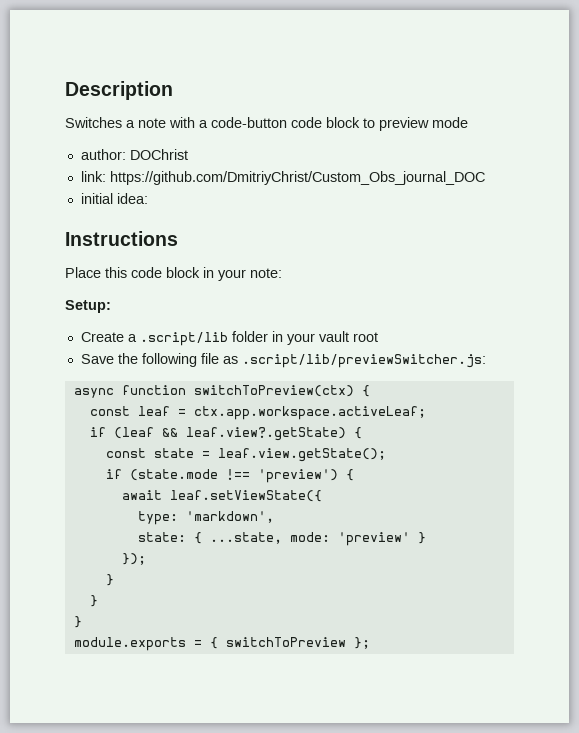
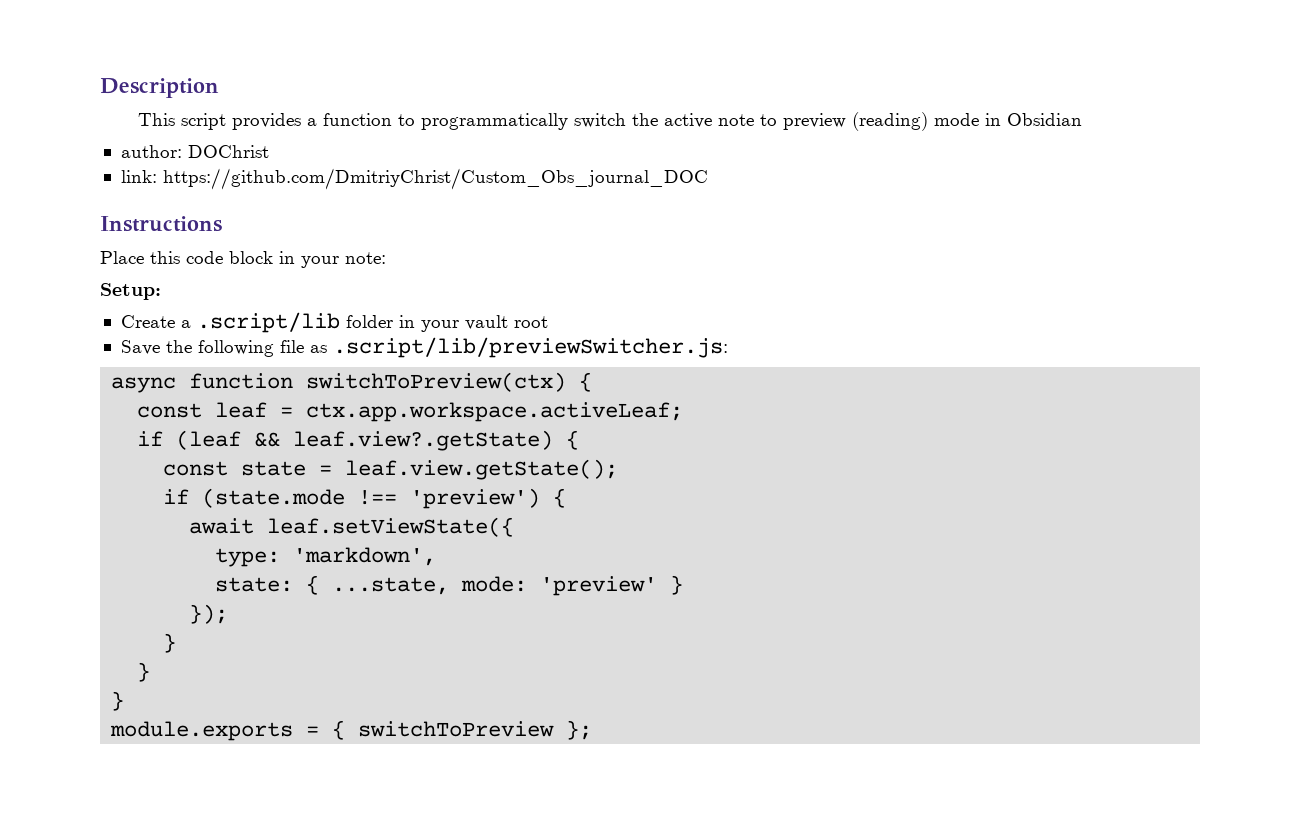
[65,117,360,128] Switches a note with a code-button code block -> [137,113,754,130] This script provides a function to programmatically switch the active note
(429, 124) none -> [851,112,928,131] (reading)
(468, 122) none -> [984,113,1082,126] in Obsidian
[80,193,148,204] // initial idea: -> (708, 179) none

